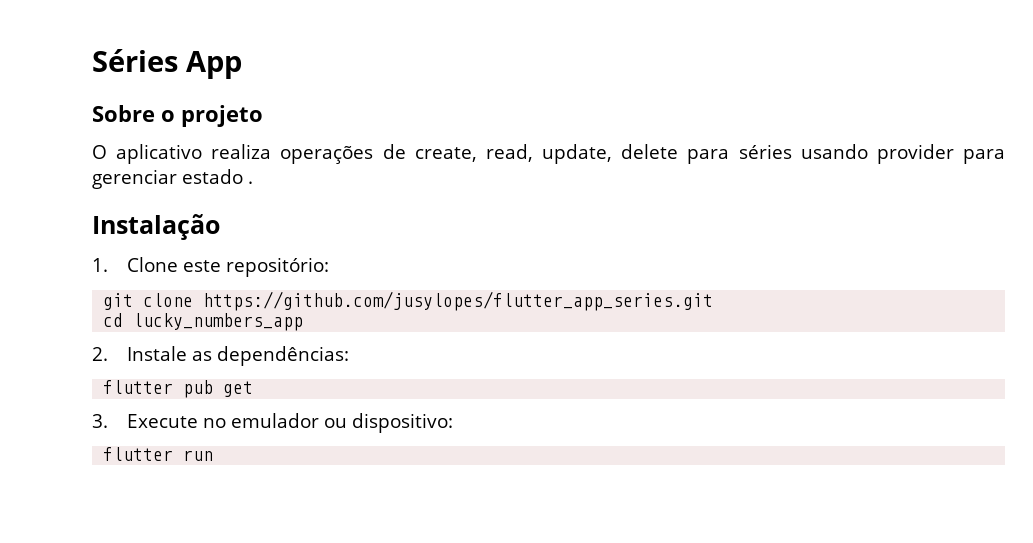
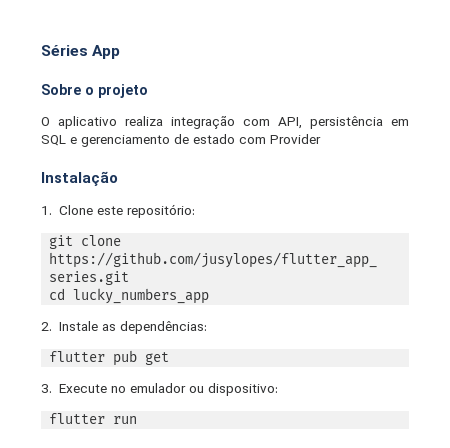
[280,144,1006,164] [92,169,253,189] operações de create, read, update, delete para séries usando provider para gerenciar estado . -> [171,116,409,129] [41,134,321,147] integração com API, persistência em SQL e gerenciamento de estado com Provider

